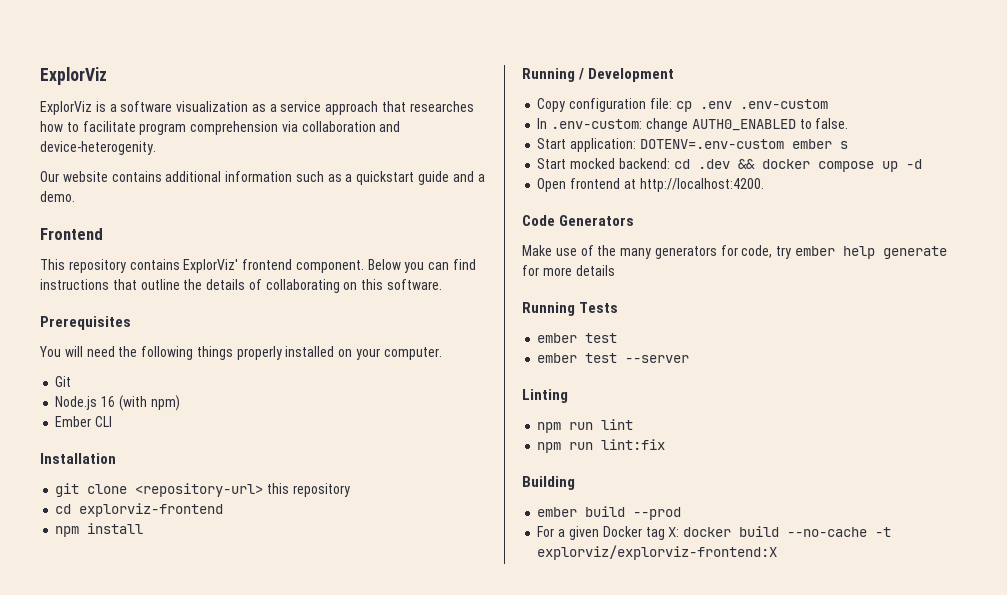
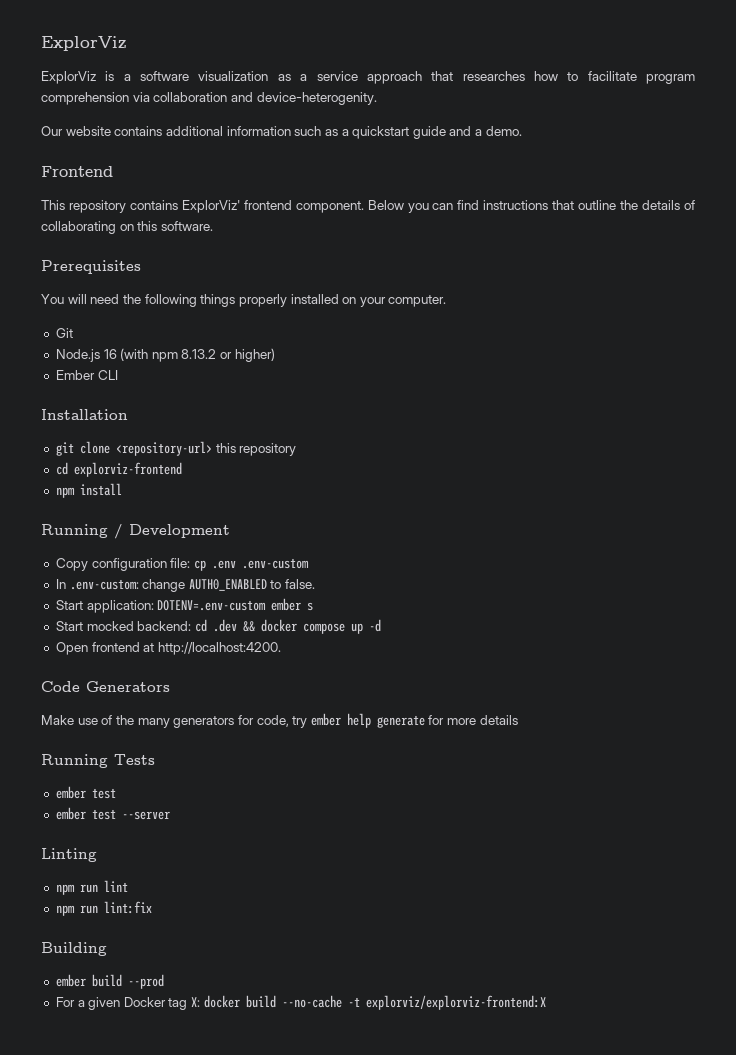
[150,395,180,411] npm) -> [151,348,275,362] npm 8.13.2 or higher)

